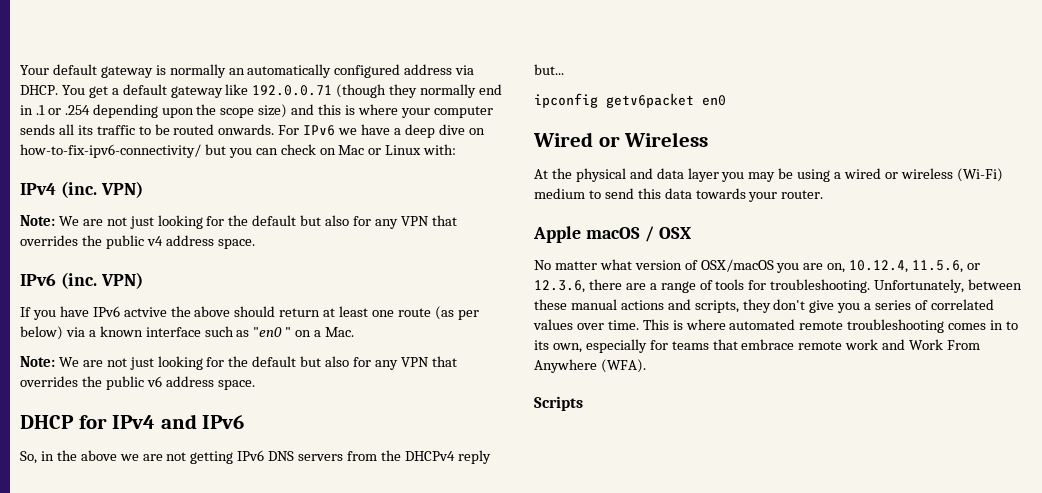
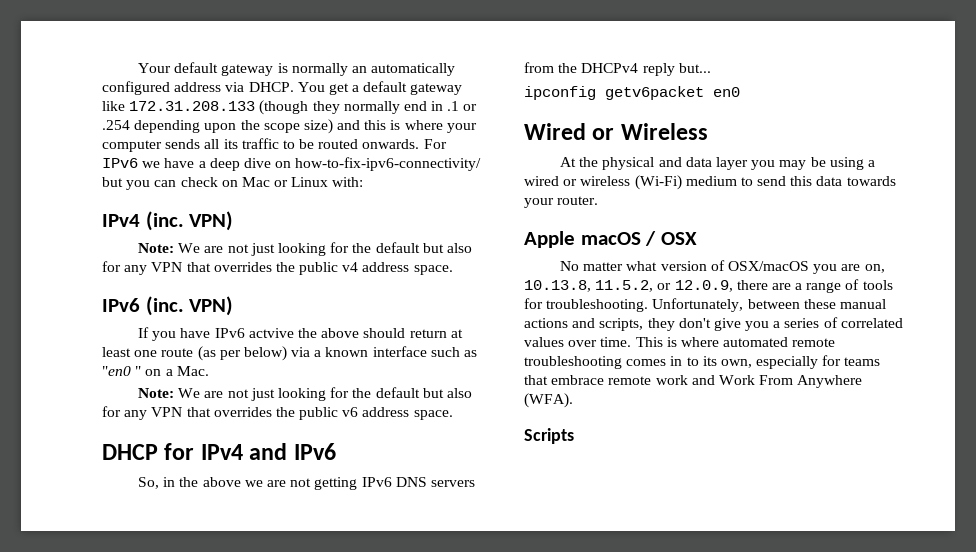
[252,85,333,96] 192.0.0.71 -> [129,101,256,111] 172.31.208.133
[849,260,981,273] [534,280,585,293] 10.12.4, 11.5.6, or 12.3.6, -> [524,280,733,292] 10.13.8, 11.5.2, or 12.0.9,

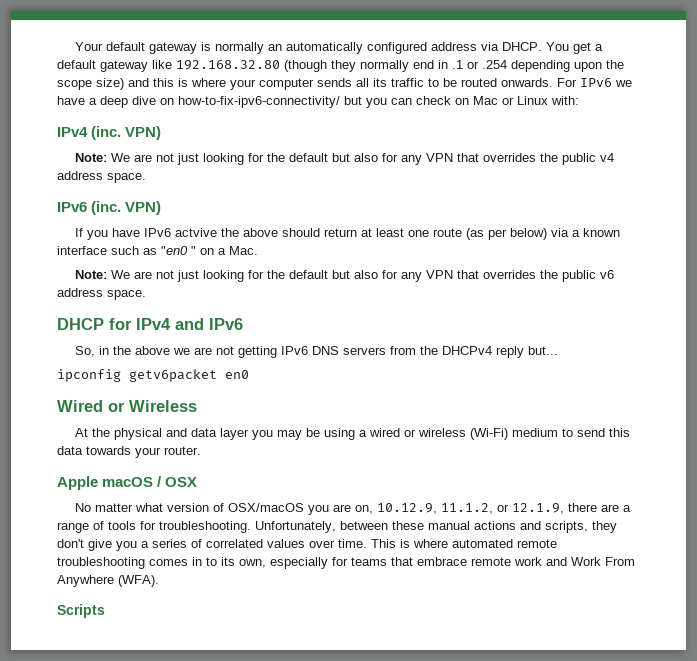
[129,101,256,111] 172.31.208.133 -> [176,60,280,70] 192.168.32.80
[524,280,733,292] 10.13.8, 11.5.2, or 12.0.9, -> [377,503,565,514] 10.12.9, 11.1.2, or 12.1.9,

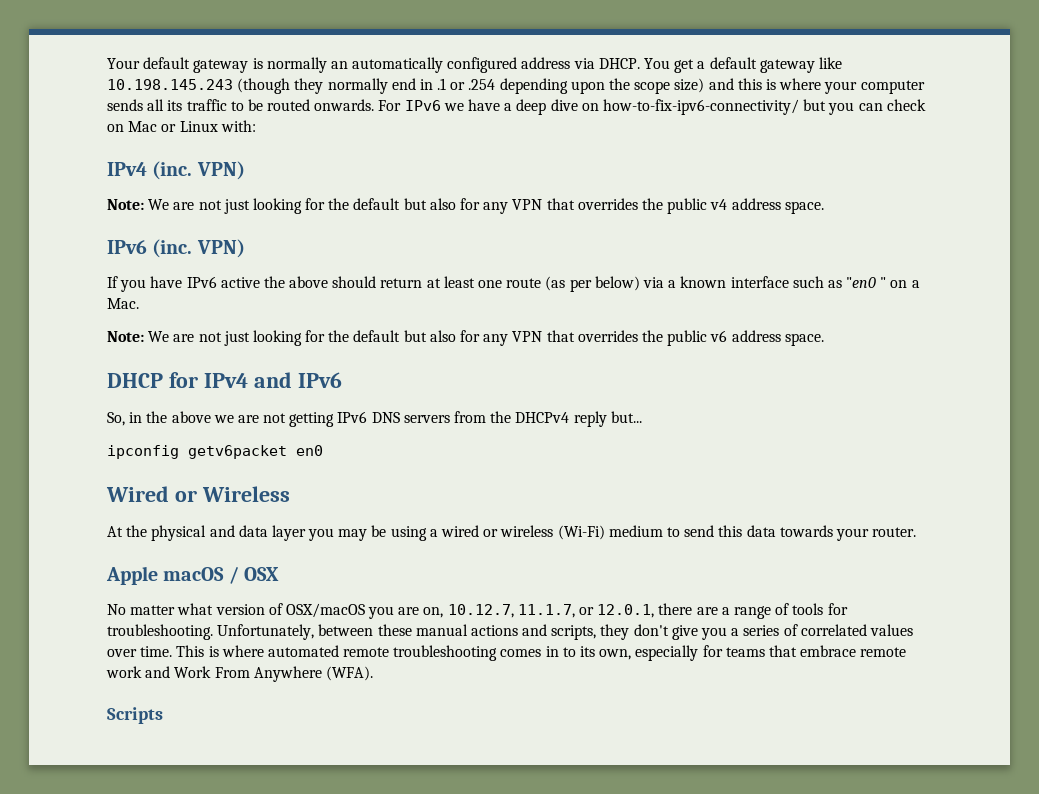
[176,60,280,70] 192.168.32.80 -> [107,79,233,90] 10.198.145.243
[175,228,218,237] actvive -> [220,277,260,288] active
[377,503,565,514] 10.12.9, 11.1.2, or 12.1.9, -> [447,604,655,618] 10.12.7, 11.1.7, or 12.0.1,

